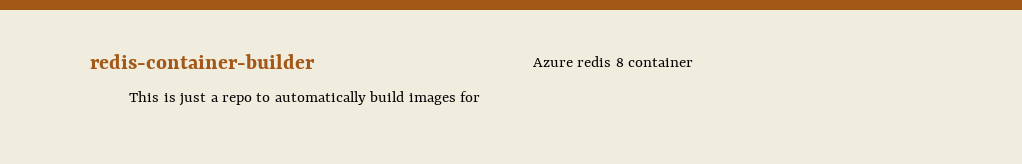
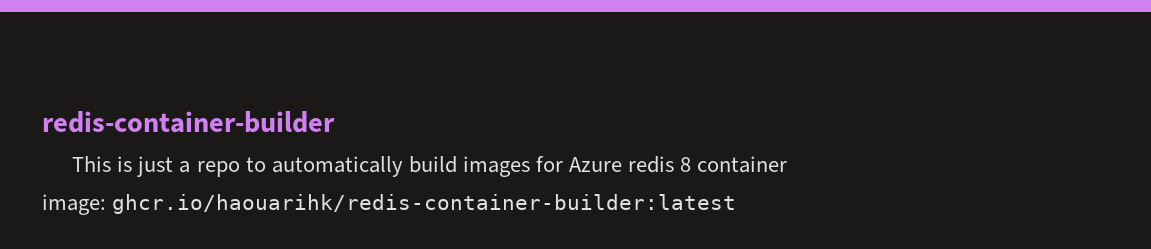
(694, 62) none -> [42,194,737,215] // image: ghcr.io/haouarihk/redis-container-builder:latest

